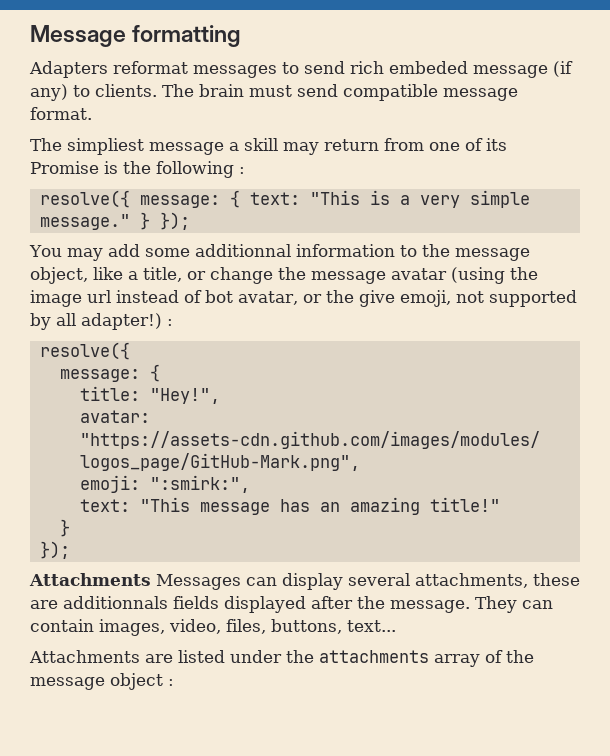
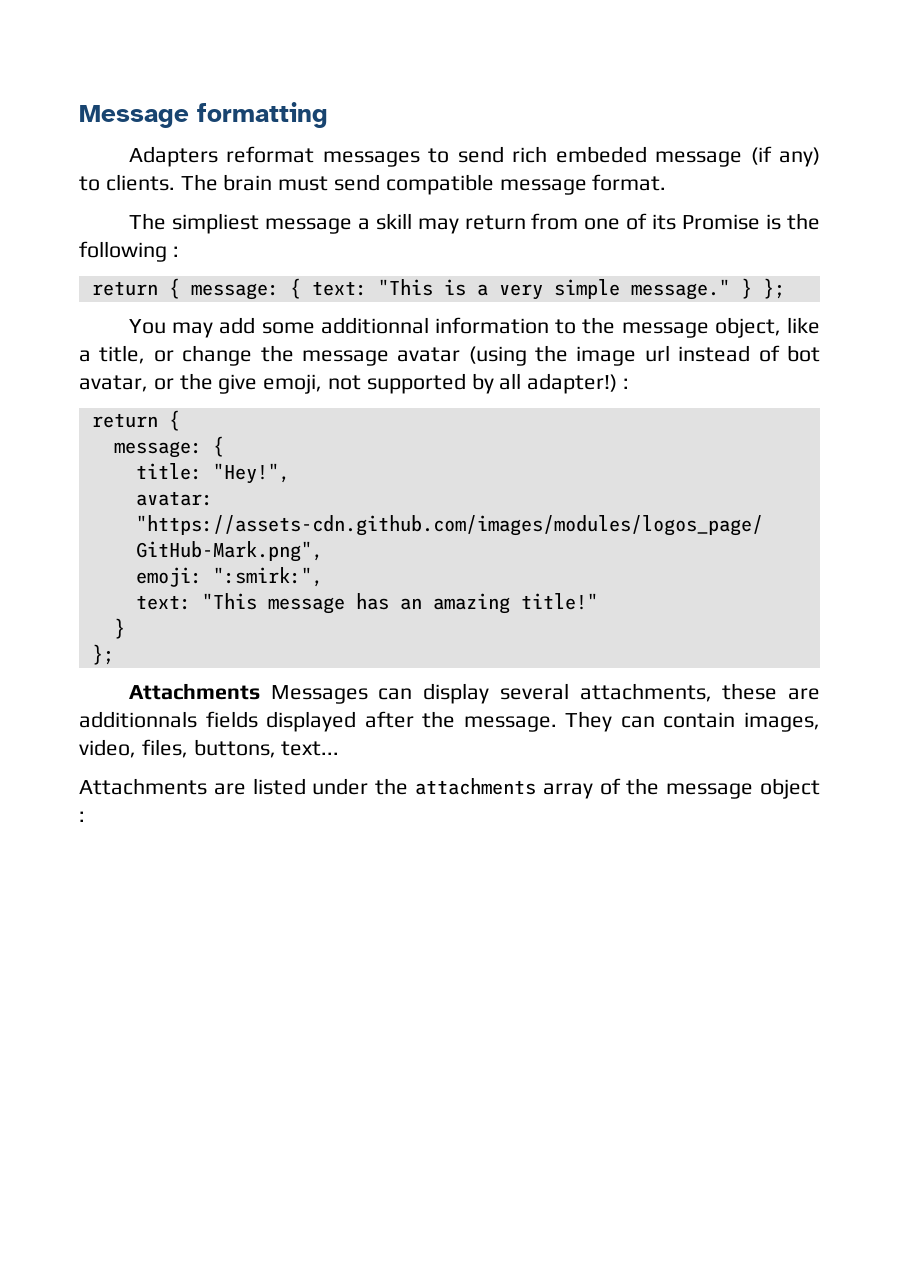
[39,190,130,208] resolve({ -> [91,278,180,299] return {
[159,212,190,230] }); -> [762,278,785,299] };
[39,342,130,360] resolve({ -> [91,410,180,431] return {
[39,541,70,559] }); -> [91,644,114,665] };

